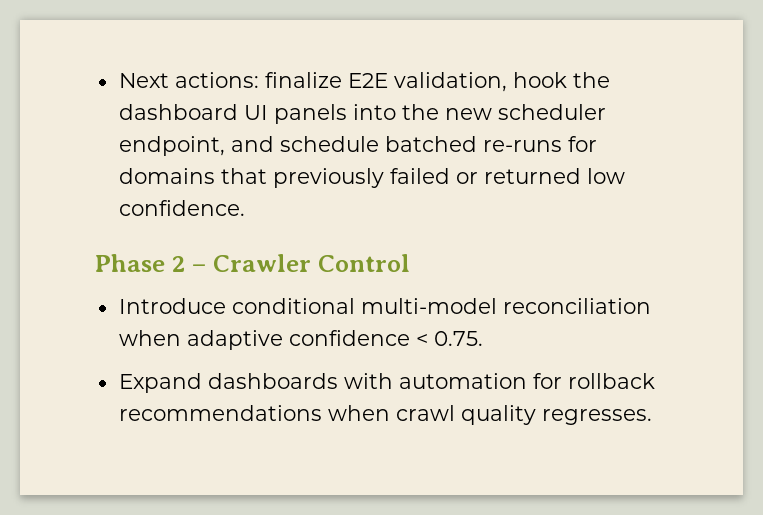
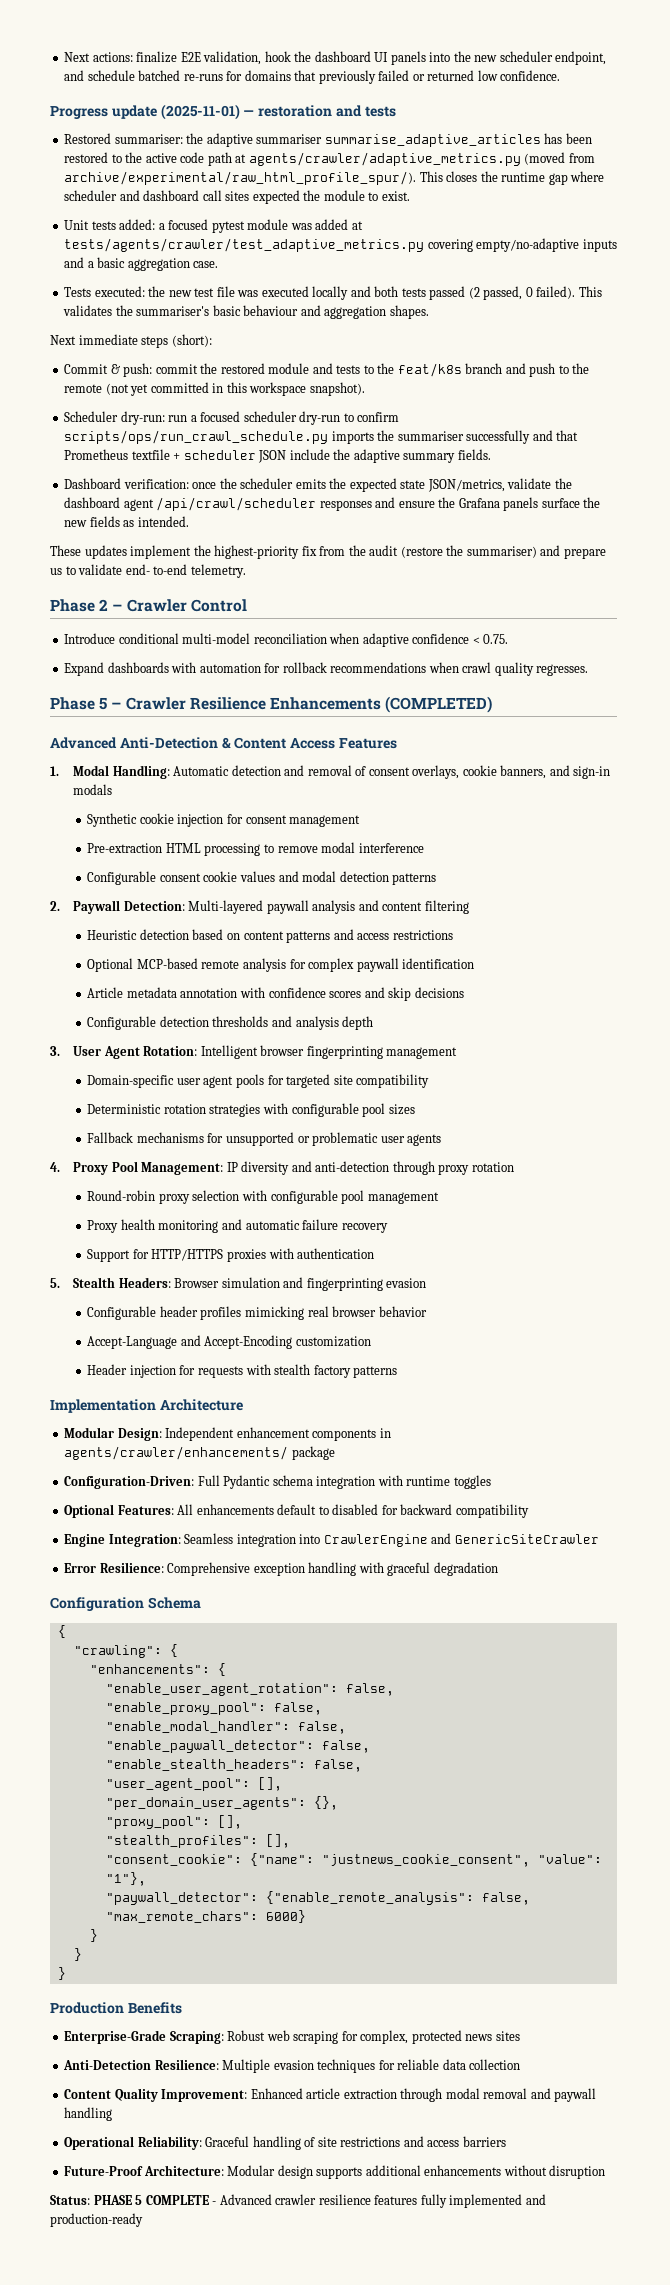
(245, 208) none -> [50,104,396,120] [64,133,592,147] [64,152,595,166] [64,171,605,185] [64,190,410,204] [64,219,363,233] [64,238,617,252] [64,257,219,271] [64,286,602,300] [63,305,429,319] [50,334,212,348] [64,363,590,377] [64,382,365,396] [64,411,400,425] [64,430,579,444] [64,449,491,463] [64,478,572,492] [64,497,601,511] [64,516,189,527] [50,545,606,559] [50,564,246,578] // Progress update (2025-11-01) — restoration and tests // Restored summariser: the adaptive summariser summarise_adaptive_articles has been restored to the active code path at agents/crawler/adaptive_metrics.py (moved from archive/experimental/raw_html_profile_spur/). This closes the runtime gap where scheduler and dashboard call sites expected the module to exist. // Unit tests added: a focused pytest module was added at tests/agents/crawler/test_adaptive_metrics.py covering empty/no-adaptive inputs and a basic aggregation case. // Tests executed: the new test file was executed locally and both tests passed (2 passed, 0 failed). This validates the summariser's basic behaviour and aggregation shapes. // Next immediate steps (short): // Commit & push: commit the restored module and tests to the feat/k8s branch and push to the remote (not yet committed in this workspace snapshot). // Scheduler dry-run: run a focused scheduler dry-run to confirm scripts/ops/run_crawl_schedule.py imports the summariser successfully and that Prometheus textfile + scheduler JSON include the adaptive summary fields. // Dashboard verification: once the scheduler emits the expected state JSON/metrics, validate the dashboard agent /api/crawl/scheduler responses and ensure the Grafana panels surface the new fields as intended. // These updates implement the highest-priority fix from the audit (restore the summariser) and prepare us to validate end- to-end telemetry.
(652, 417) none -> [50,696,493,713] [50,737,397,749] [50,765,611,779] [73,784,113,795] [87,813,361,827] [87,842,424,856] [87,871,437,885] [50,900,469,914] [87,929,453,943] [87,958,475,972] [87,987,464,1001] [87,1016,374,1030] [50,1045,458,1059] [87,1074,430,1088] [87,1103,415,1117] [87,1132,442,1146] [50,1161,514,1175] [87,1190,439,1204] [87,1219,388,1233] [87,1248,375,1262] [50,1277,427,1291] [87,1306,427,1320] [87,1335,371,1349] [87,1364,398,1378] [50,1399,243,1413] [64,1427,391,1441] [64,1446,335,1460] [64,1475,491,1489] [64,1504,529,1518] [64,1533,599,1547] [64,1562,498,1576] [50,1597,201,1611] [57,1625,66,1638] [73,1644,178,1658] [89,1663,226,1676] [105,1683,394,1696] [105,1702,322,1715] [105,1721,346,1734] [105,1740,370,1753] [105,1759,362,1772] [105,1777,282,1791] [105,1796,338,1810] [105,1815,242,1829] [105,1834,290,1848] [105,1853,602,1867] [105,1872,146,1886] [105,1891,530,1905] [105,1910,306,1923] [89,1929,98,1942] [73,1948,82,1961] [57,1967,66,1980] [50,2002,182,2014] [64,2030,520,2044] [63,2059,521,2073] [64,2088,597,2102] [64,2107,113,2121] [64,2136,506,2150] [64,2165,606,2179] [50,2194,546,2208] [50,2213,143,2227] // Phase 5 – Crawler Resilience Enhancements (COMPLETED) // Advanced Anti-Detection & Content Access Features // 1. Modal Handling: Automatic detection and removal of consent overlays, cookie banners, and sign-in modals // Synthetic cookie injection for consent management // Pre-extraction HTML processing to remove modal interference // Configurable consent cookie values and modal detection patterns // 2. Paywall Detection: Multi-layered paywall analysis and content filtering // Heuristic detection based on content patterns and access restrictions // Optional MCP-based remote analysis for complex paywall identification // Article metadata annotation with confidence scores and skip decisions // Configurable detection thresholds and analysis depth // 3. User Agent Rotation: Intelligent browser fingerprinting management // Domain-specific user agent pools for targeted site compatibility // Deterministic rotation strategies with configurable pool sizes // Fallback mechanisms for unsupported or problematic user agents // 4. Proxy Pool Management: IP diversity and anti-detection through proxy rotation // Round-robin proxy selection with configurable pool management // Proxy health monitoring and automatic failure recovery // Support for HTTP/HTTPS proxies with authentication // 5. Stealth Headers: Browser simulation and fingerprinting evasion // Configurable header profiles mimicking real browser behavior // Accept-Language and Accept-Encoding customization // Header injection for requests with stealth factory patterns // Implementation Architecture // Modular Design: Independent enhancement components in agents/crawler/enhancements/ package // Configuration-Driven: Full Pydantic schema integration with runtime toggles // Optional Features: All enhancements default to disabled for backward compatibility // Engine Integration: Seamless integration into CrawlerEngine and GenericSiteCrawler // Error Resilience: Comprehensive exception handling with graceful degradation // Configuration Schema // { // "crawling": { // "enhancements": { // "enable_user_agent_rotation": false, // "enable_proxy_pool": false, // "enable_modal_handler": false, // "enable_paywall_detector": false, // "enable_stealth_headers": false, // "user_agent_pool": [], // "per_domain_user_agents": {}, // "proxy_pool": [], // "stealth_profiles": [], // "consent_cookie": {"name": "justnews_cookie_consent", "value": "1"}, // "paywall_detector": {"enable_remote_analysis": false, "max_remote_chars": 6000} // } // } // } // Production Benefits // Enterprise-Grade Scraping: Robust web scraping for complex, protected news sites // Anti-Detection Resilience: Multiple evasion techniques for reliable data collection // Content Quality Improvement: Enhanced article extraction through modal removal and paywall handling // Operational Reliability: Graceful handling of site restrictions and access barriers // Future-Proof Architecture: Modular design supports additional enhancements without disruption // Status: PHASE 5 COMPLETE - Advanced crawler resilience features fully implemented and production-ready

